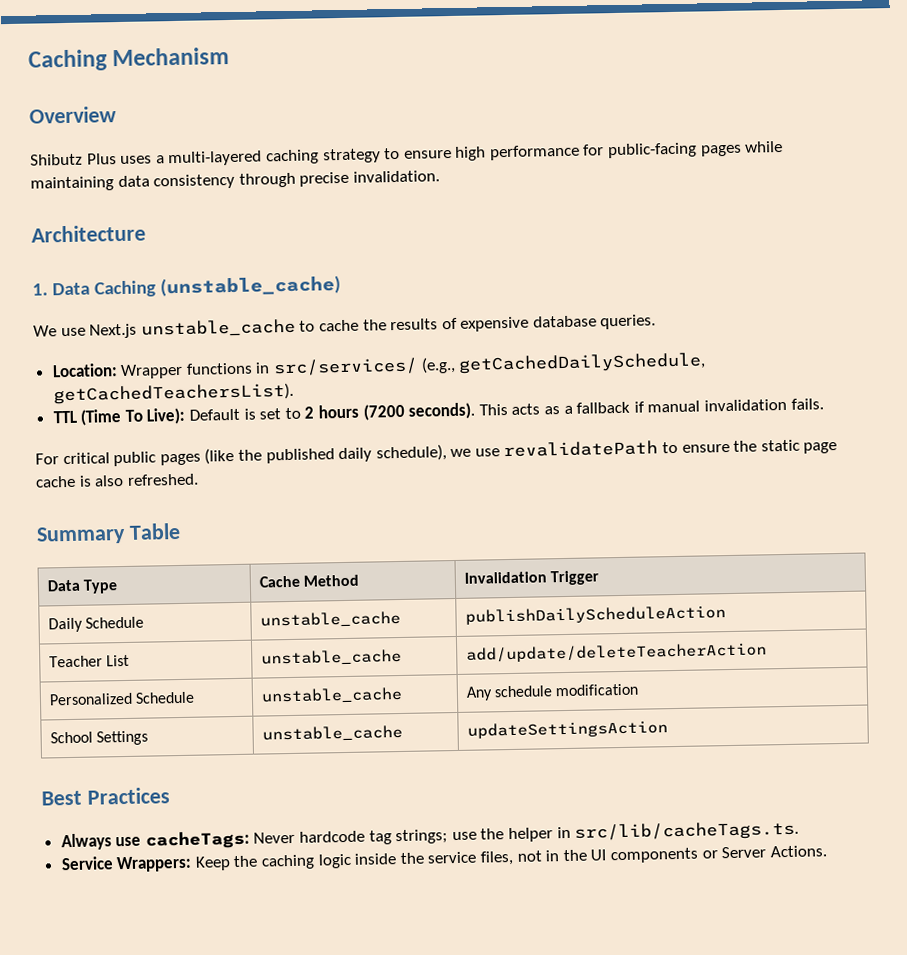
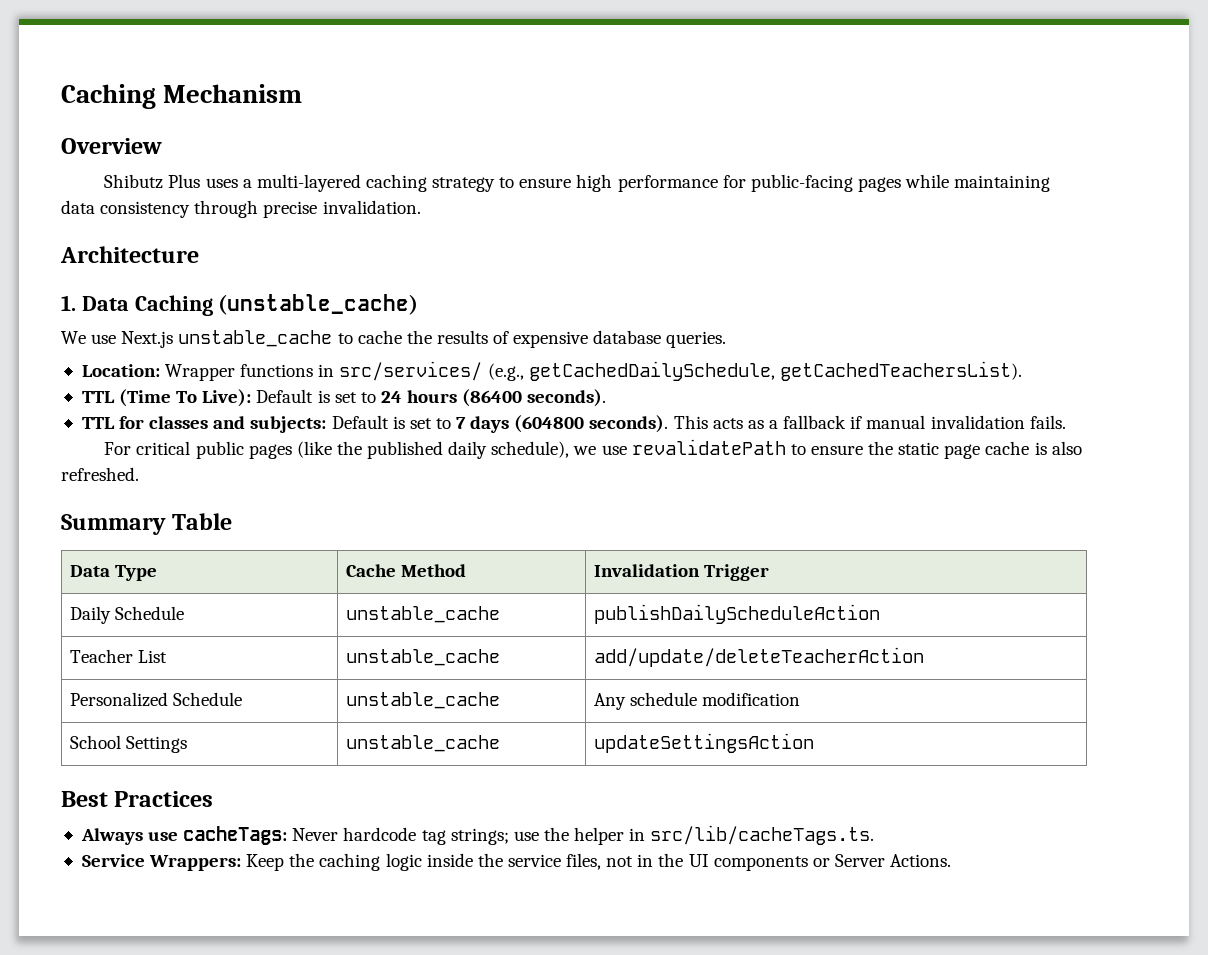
[304,403,405,421] 2 hours (7200 -> [380,389,607,407] [81,415,585,433] 24 hours (86400 seconds). // TTL for classes and subjects: Default is set to 7 days (604800

